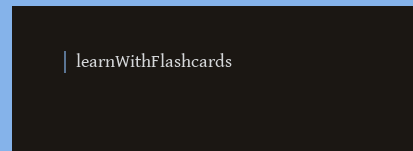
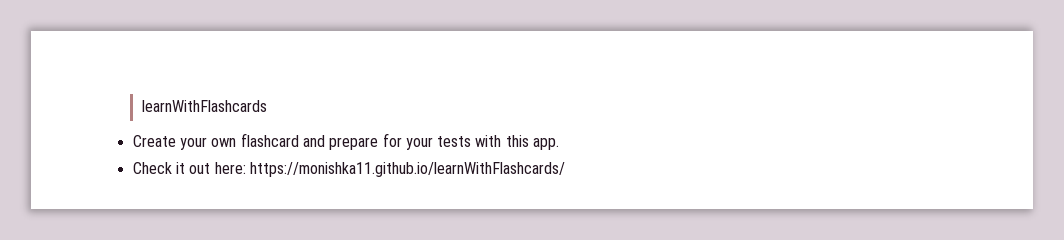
(232, 60) none -> [132,133,560,150] [132,162,565,177] // Create your own flashcard and prepare for your tests with this app. // Check it out here: https://monishka11.github.io/learnWithFlashcards/

